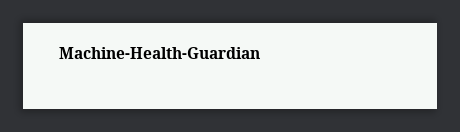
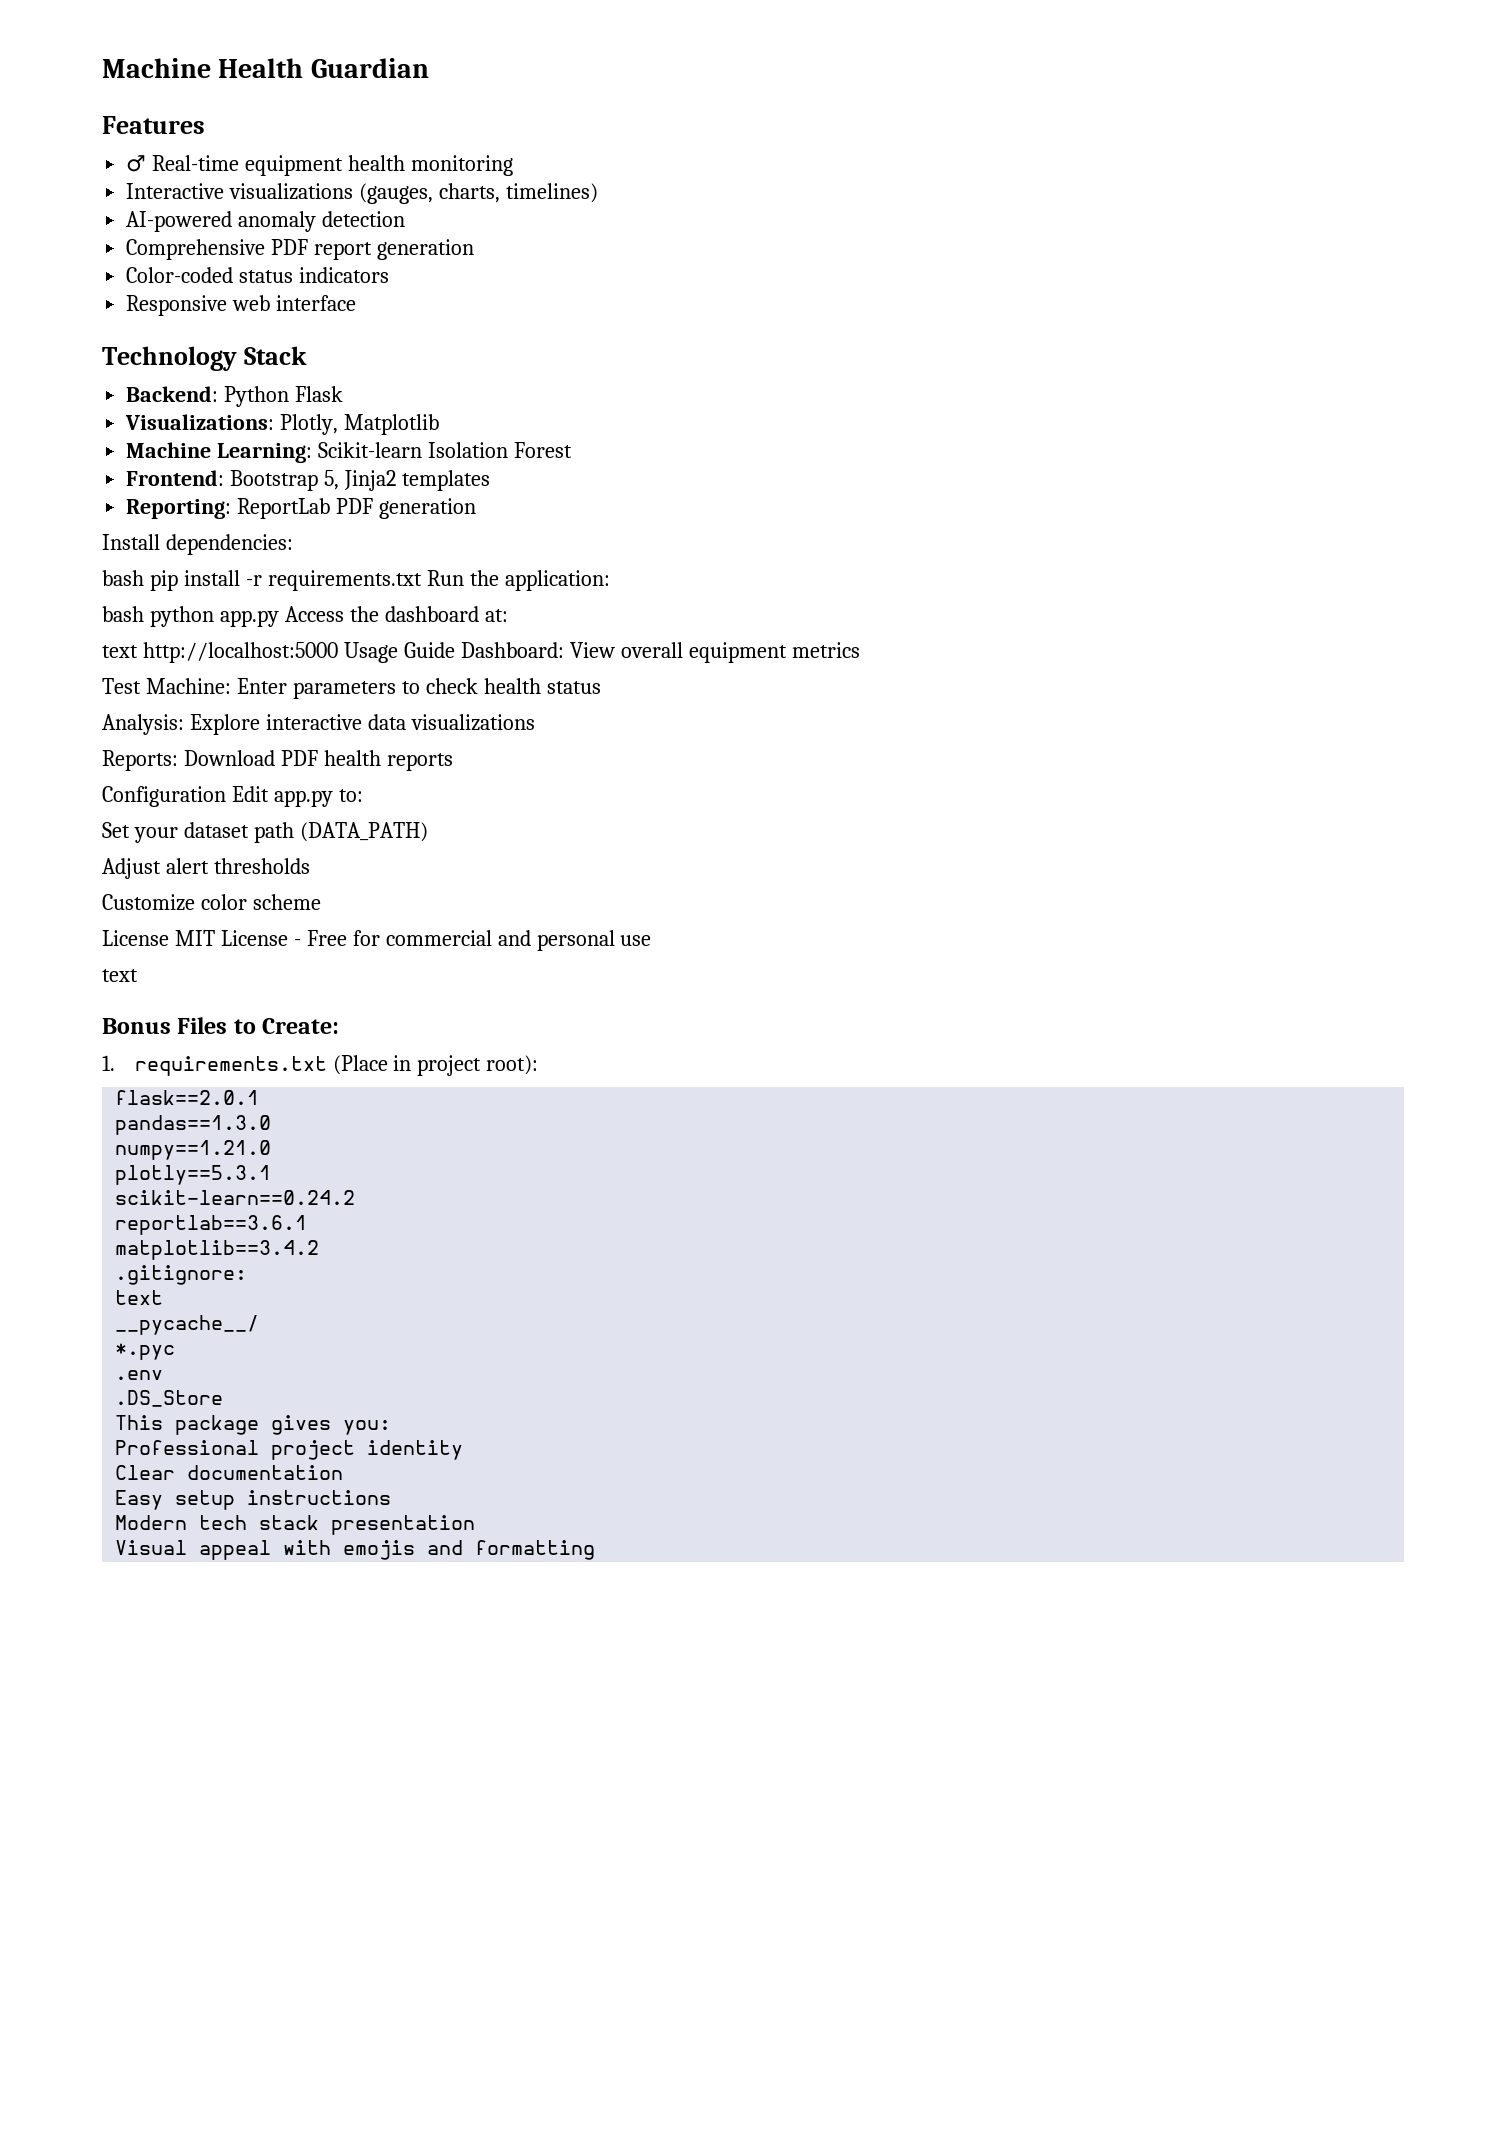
[59,47,260,59] Machine-Health-Guardian -> [102,58,429,78] [102,116,205,134] [126,155,513,176] [126,183,598,204] [126,211,406,232] [126,239,475,260] [126,267,390,283] [126,295,357,316] [102,346,307,371] [126,386,344,407] [125,414,440,435] [126,442,572,463] [126,470,490,491] [126,498,477,519] [102,534,293,555] [102,570,610,591] [102,606,508,627] [102,642,860,663] [102,678,601,699] [102,714,535,735] [102,750,453,771] [102,786,363,807] [102,822,428,843] [102,858,310,879] [102,894,321,911] [102,930,652,951] [102,969,138,982] [102,1017,340,1034] [102,1055,539,1076] [115,1090,260,1105] [115,1115,272,1135] [115,1140,272,1160] [115,1165,272,1185] [115,1190,356,1205] [115,1215,308,1235] [115,1240,320,1260] [115,1265,248,1285] [115,1290,164,1305] [115,1315,260,1335] [115,1343,176,1360] [115,1370,164,1380] [115,1390,224,1407] [115,1415,392,1435] [115,1440,464,1460] [115,1465,344,1480] [115,1490,392,1510] [115,1515,476,1535] [115,1540,596,1560] Machine Health Guardian // Features // ♂ Real-time equipment health monitoring // Interactive visualizations (gauges, charts, timelines) // AI-powered anomaly detection // Comprehensive PDF report generation // Color-coded status indicators // Responsive web interface // Technology Stack // Backend: Python Flask // Visualizations: Plotly, Matplotlib // Machine Learning: Scikit-learn Isolation Forest // Frontend: Bootstrap 5, Jinja2 templates // Reporting: ReportLab PDF generation // Install dependencies: // bash pip install -r requirements.txt Run the application: // bash python app.py Access the dashboard at: // text http://localhost:5000 Usage Guide Dashboard: View overall equipment metrics // Test Machine: Enter parameters to check health status // Analysis: Explore interactive data visualizations // Reports: Download PDF health reports // Configuration Edit app.py to: // Set your dataset path (DATA_PATH) // Adjust alert thresholds // Customize color scheme // License MIT License - Free for commercial and personal use // text // Bonus Files to Create: // 1. requirements.txt (Place in project root): // flask==2.0.1 // pandas==1.3.0 // numpy==1.21.0 // plotly==5.3.1 // scikit-learn==0.24.2 // reportlab==3.6.1 // matplotlib==3.4.2 // .gitignore: // text // __pycache__/ // *.pyc // .env // .DS_Store // This package gives you: // Professional project identity // Clear documentation // Easy setup instructions // Modern tech stack presentation // Visual appeal with emojis and formatting

